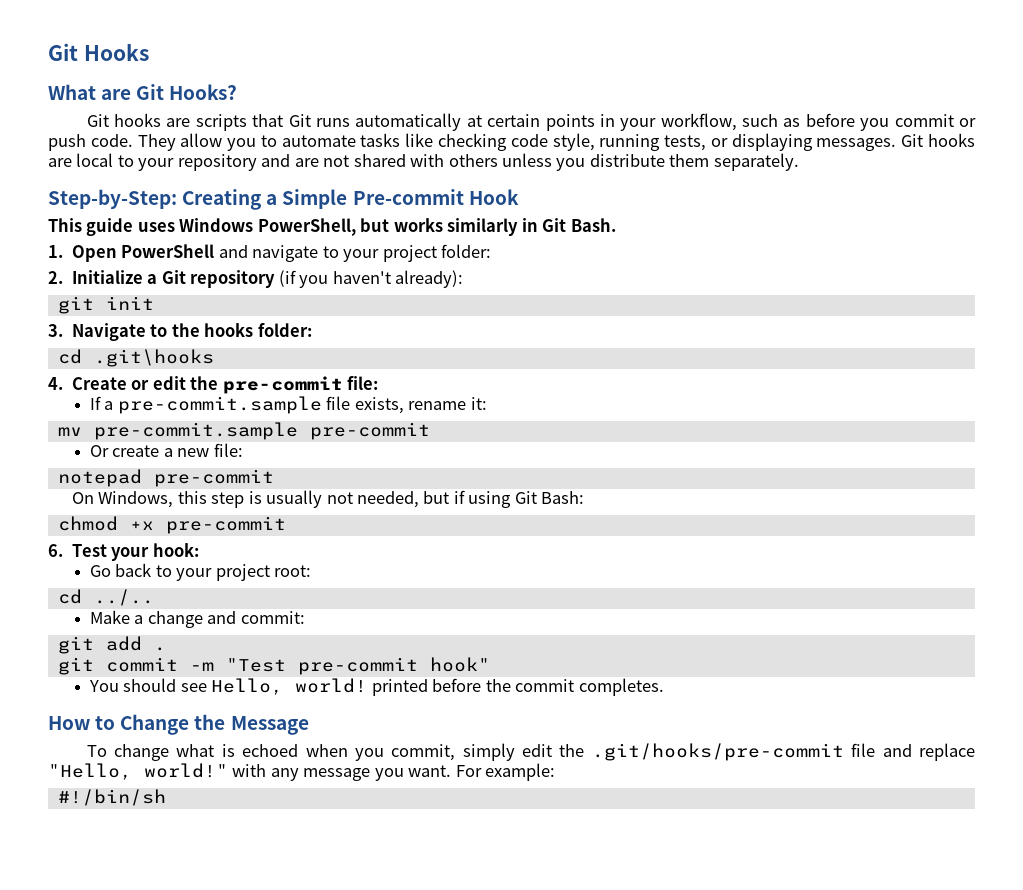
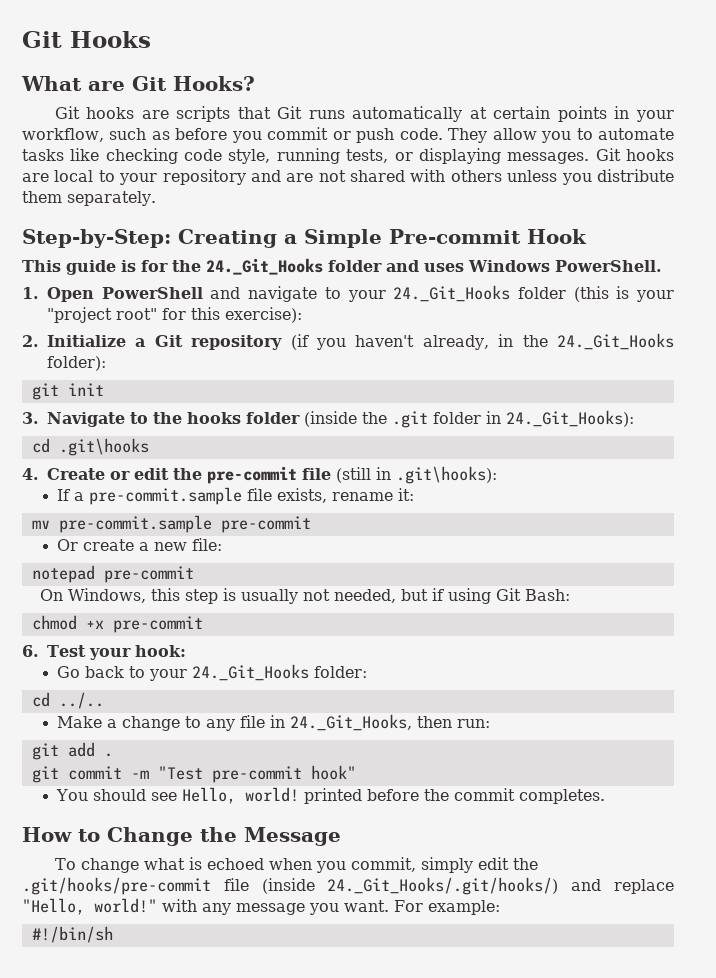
[137,218,616,236] uses Windows PowerShell, but works similarly in Git Bash. -> [121,258,662,275] is for the 24._Git_Hooks folder and uses Windows PowerShell.
[382,244,491,262] project folder: -> [393,285,674,302] [47,307,302,323] 24._Git_Hooks folder (this is your "project root" for this exercise):
[394,270,463,288] already): -> [422,333,674,350] [47,356,106,371] already, in the 24._Git_Hooks folder):
[257,323,312,337] folder: -> [246,410,634,428] folder (inside the .git folder in 24._Git_Hooks):
[347,376,379,390] file: -> [302,466,497,484] file (still in .git\hooks):
[215,564,312,581] project root: -> [192,664,368,681] 24._Git_Hooks folder:
[207,611,305,624] and commit: -> [185,714,491,731] to any file in 24._Git_Hooks, then run:
(876, 750) none -> [261,877,559,895] (inside 24._Git_Hooks/.git/hooks/)

